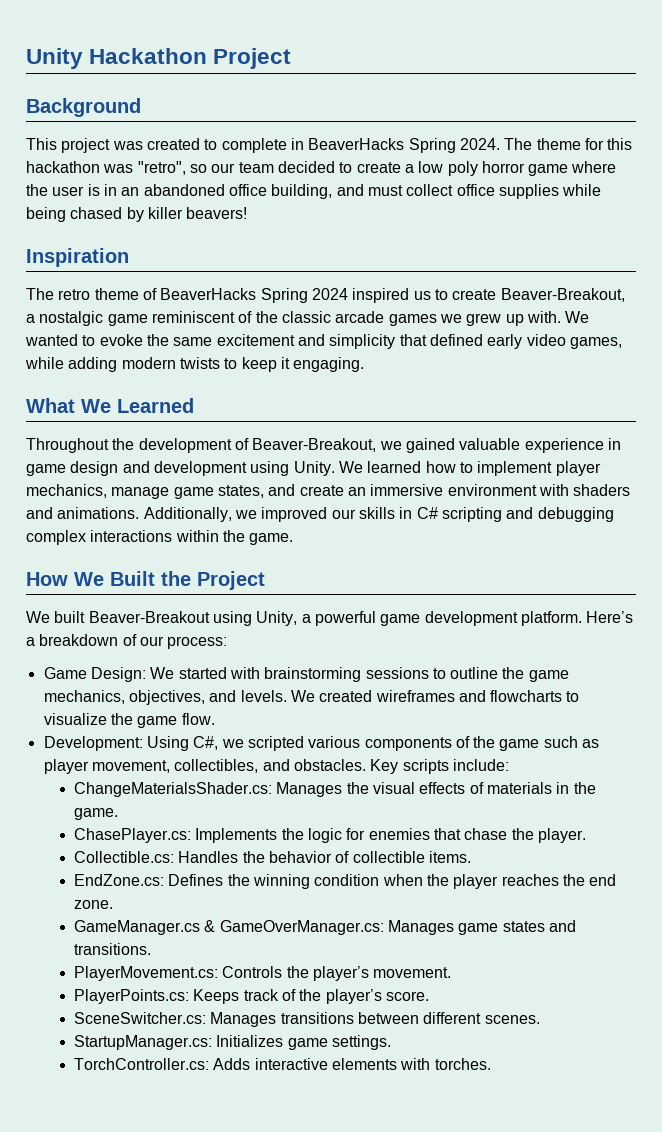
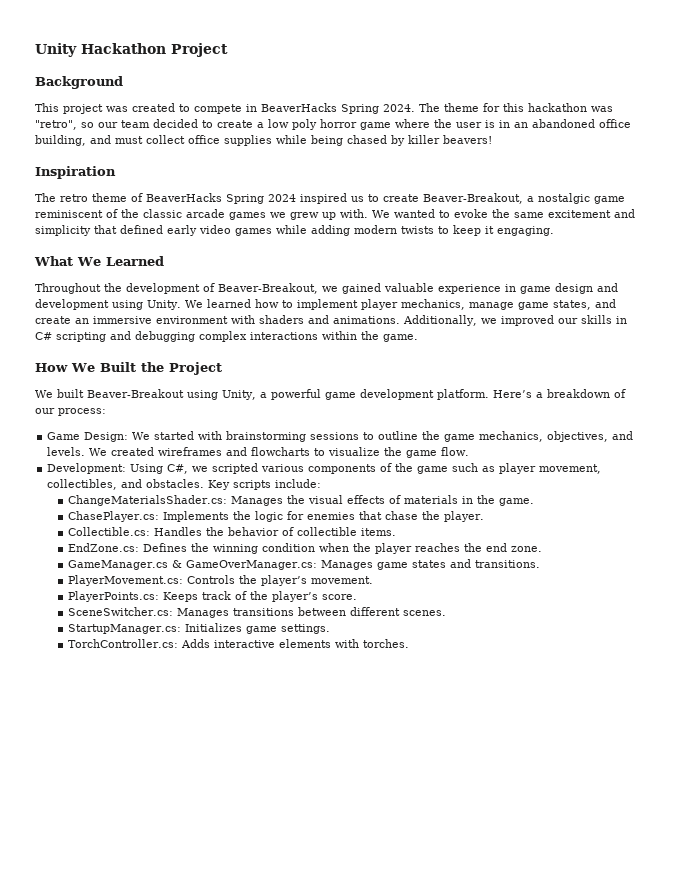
[221,138,287,153] complete -> [194,104,242,114] compete
[569,337,622,349] games, -> [235,228,272,236] games

